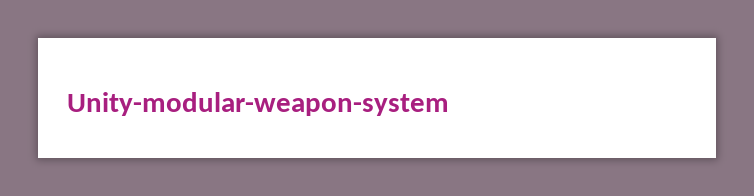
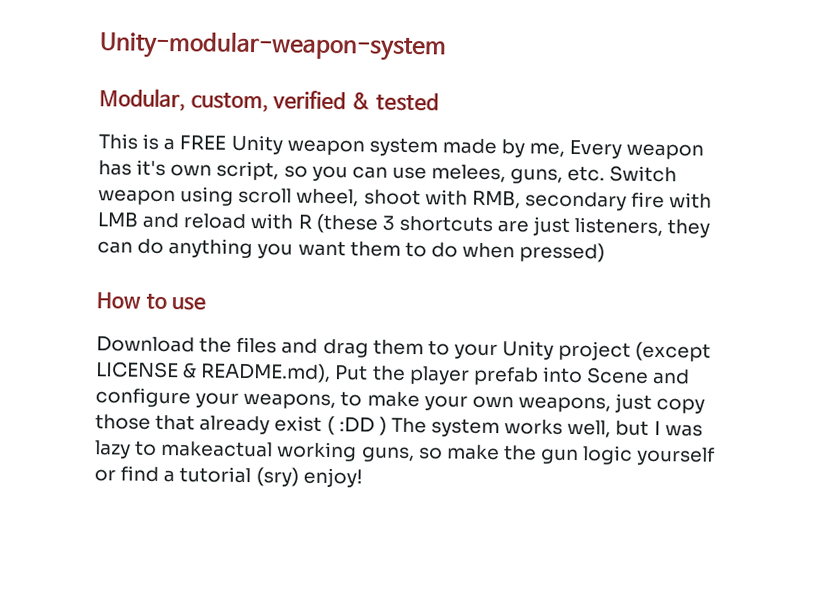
(449, 104) none -> [99,88,439,113] [98,133,705,160] [98,159,678,184] [98,186,713,211] [97,212,711,238] [97,238,606,263] [96,292,207,311] [96,336,712,362] [95,361,691,386] [95,387,706,414] [95,414,703,438] [94,440,716,466] [94,465,363,488] // Modular, custom, verified & tested // This is a FREE Unity weapon system made by me, Every weapon has it's own script, so you can use melees, guns, etc. Switch weapon using scroll wheel, shoot with RMB, secondary fire with LMB and reload with R (these 3 shortcuts are just listeners, they can do anything you want them to do when pressed) // How to use // Download the files and drag them to your Unity project (except LICENSE & README.md), Put the player prefab into Scene and configure your weapons, to make your own weapons, just copy those that already exist ( :DD ) The system works well, but I was lazy to makeactual working guns, so make the gun logic yourself or find a tutorial (sry) enjoy!

